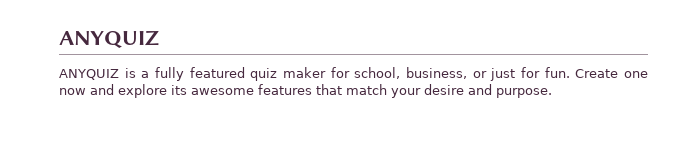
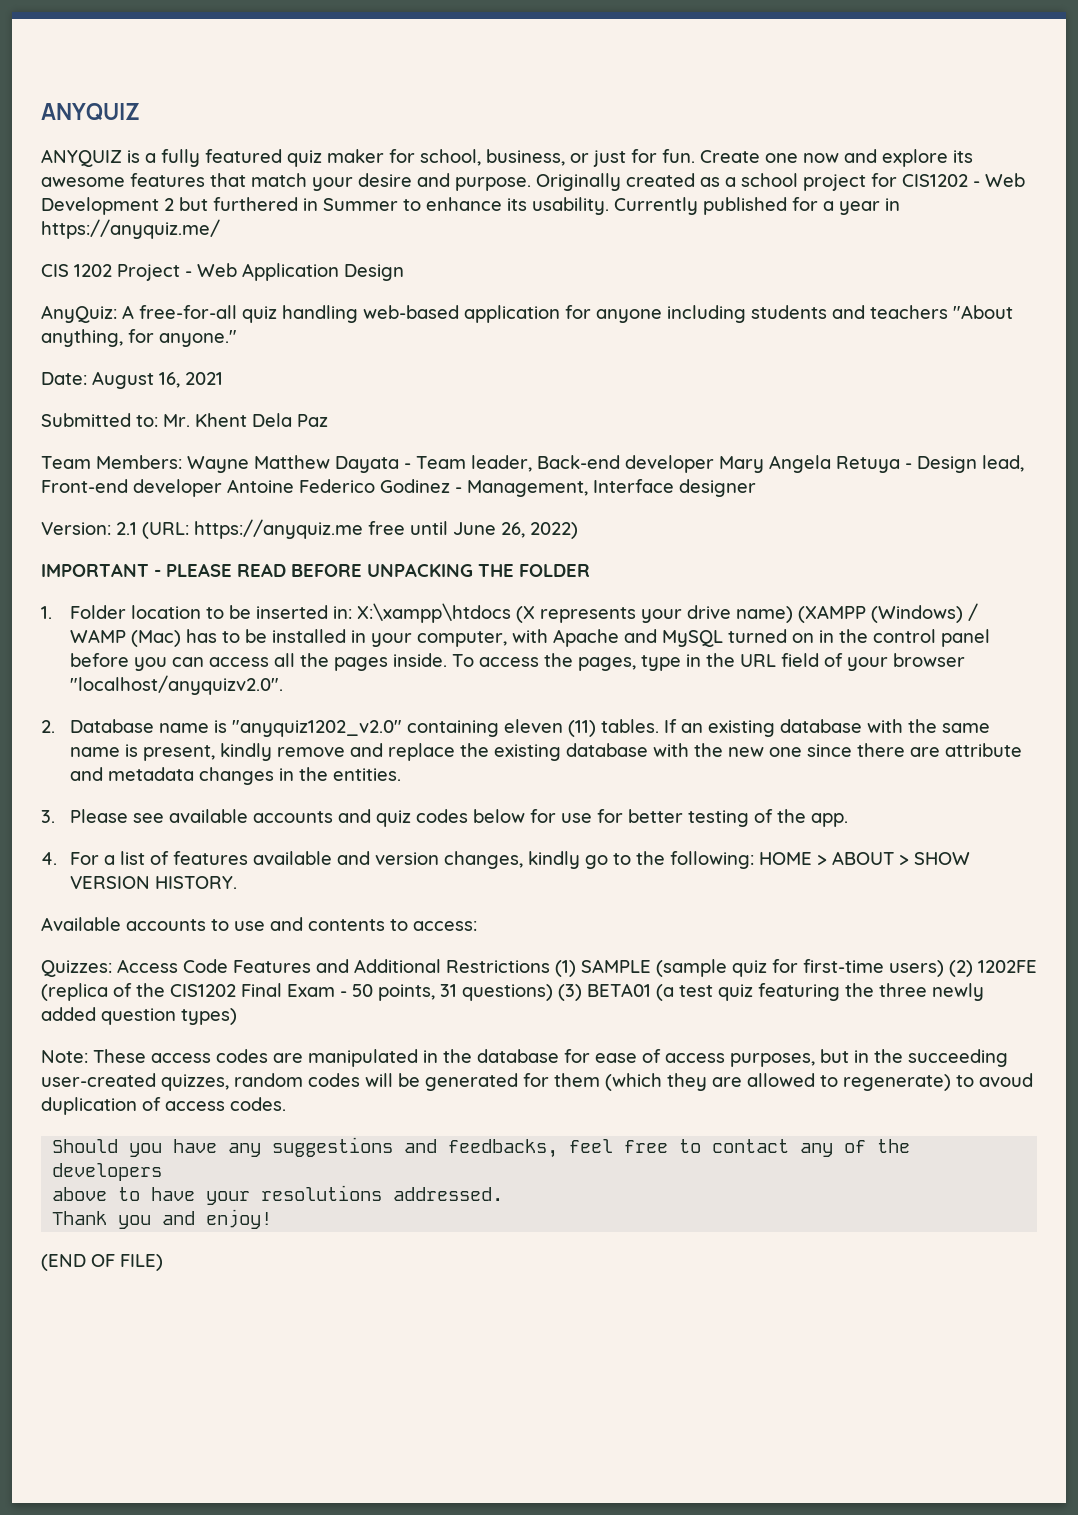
(552, 93) none -> [536,173,1025,191] [41,197,900,215] [41,219,220,239] [41,263,404,281] [41,305,1013,323] [41,329,237,347] [41,371,223,389] [41,413,328,427] [41,455,1024,473] [41,479,756,497] [41,519,578,539] [41,563,590,577] [41,603,979,623] [70,629,991,647] [70,653,966,671] [70,675,284,695] [41,719,991,737] [70,743,1023,761] [70,767,402,785] [41,809,849,827] [41,851,971,869] [70,876,238,889] [41,917,477,931] [41,959,1037,977] [41,983,984,1001] [41,1007,237,1025] [41,1049,1008,1067] [41,1073,1033,1091] [41,1097,286,1115] [52,1137,911,1158] [52,1163,163,1181] [52,1185,504,1205] [52,1209,273,1229] [41,1254,163,1271] Originally created as a school project for CIS1202 - Web Development 2 but furthered in Summer to enhance its usability. Currently published for a year in https://anyquiz.me/ // CIS 1202 Project - Web Application Design // AnyQuiz: A free-for-all quiz handling web-based application for anyone including students and teachers "About anything, for anyone." // Date: August 16, 2021 // Submitted to: Mr. Khent Dela Paz // Team Members: Wayne Matthew Dayata - Team leader, Back-end developer Mary Angela Retuya - Design lead, Front-end developer Antoine Federico Godinez - Management, Interface designer // Version: 2.1 (URL: https://anyquiz.me free until June 26, 2022) // IMPORTANT - PLEASE READ BEFORE UNPACKING THE FOLDER // 1. Folder location to be inserted in: X:\xampp\htdocs (X represents your drive name) (XAMPP (Windows) / WAMP (Mac) has to be installed in your computer, with Apache and MySQL turned on in the control panel before you can access all the pages inside. To access the pages, type in the URL field of your browser "localhost/anyquizv2.0". // 2. Database name is "anyquiz1202_v2.0" containing eleven (11) tables. If an existing database with the same name is present, kindly remove and replace the existing database with the new one since there are attribute and metadata changes in the entities. // 3. Please see available accounts and quiz codes below for use for better testing of the app. // 4. For a list of features available and version changes, kindly go to the following: HOME > ABOUT > SHOW VERSION HISTORY. // Available accounts to use and contents to access: // Quizzes: Access Code Features and Additional Restrictions (1) SAMPLE (sample quiz for first-time users) (2) 1202FE (replica of the CIS1202 Final Exam - 50 points, 31 questions) (3) BETA01 (a test quiz featuring the three newly added question types) // Note: These access codes are manipulated in the database for ease of access purposes, but in the succeeding user-created quizzes, random codes will be generated for them (which they are allowed to regenerate) to avoud duplication of access codes. // Should you have any suggestions and feedbacks, feel free to contact any of the developers // above to have your resolutions addressed. // Thank you and enjoy! // (END OF FILE)

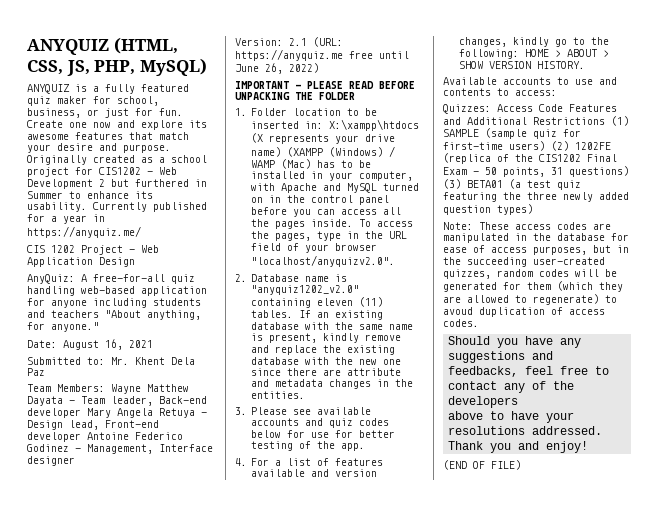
[41,103,140,121] ANYQUIZ -> [27,37,178,55] [27,58,207,76] ANYQUIZ (HTML, CSS, JS, PHP, MySQL)

